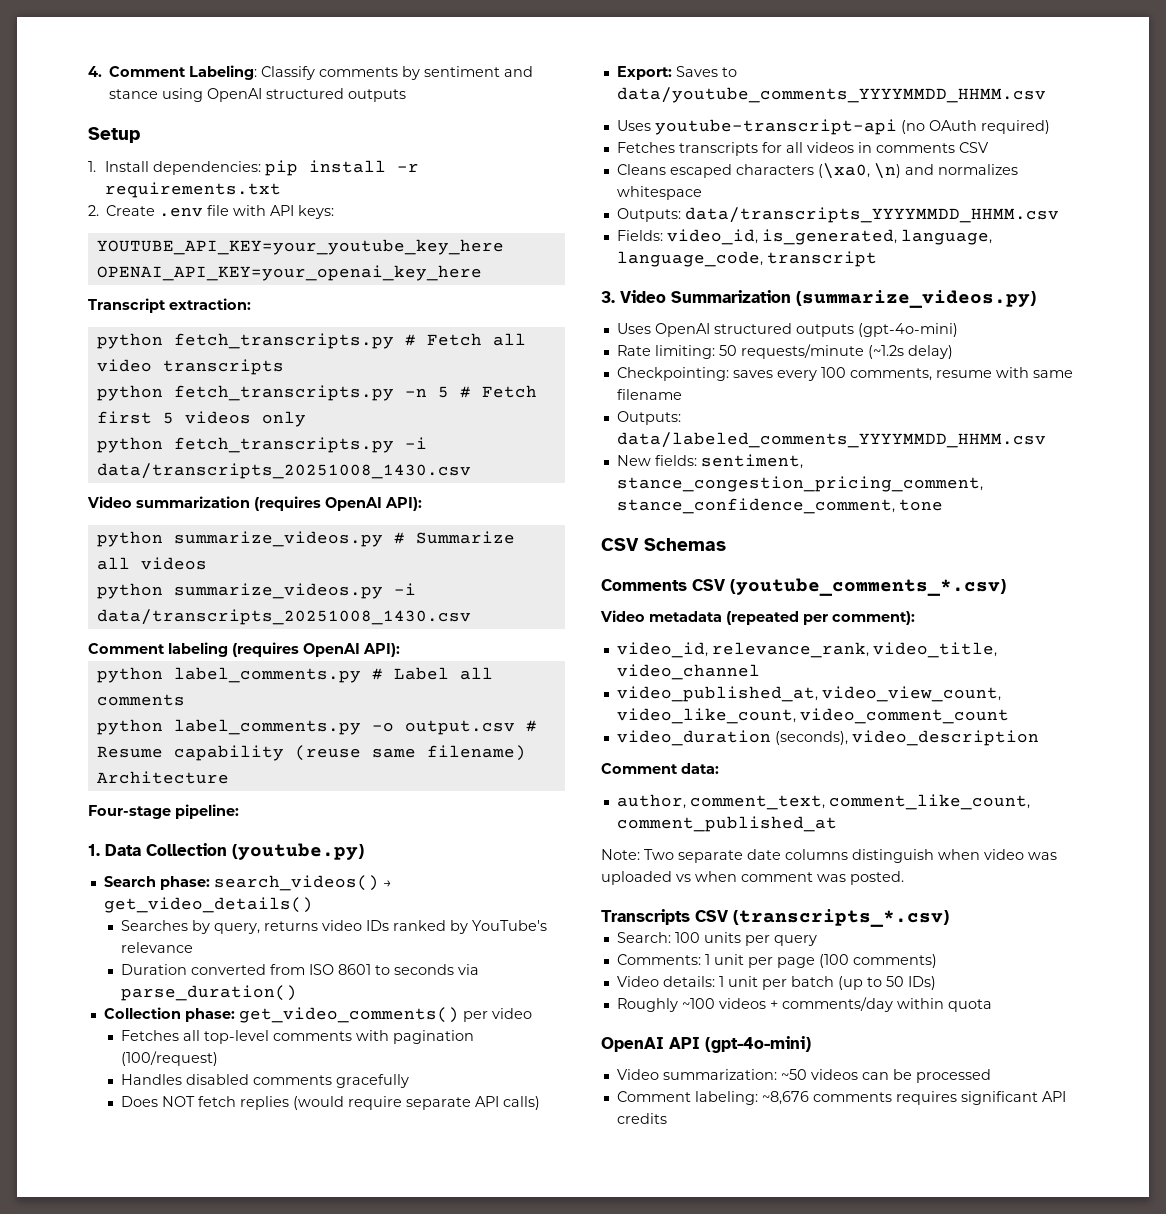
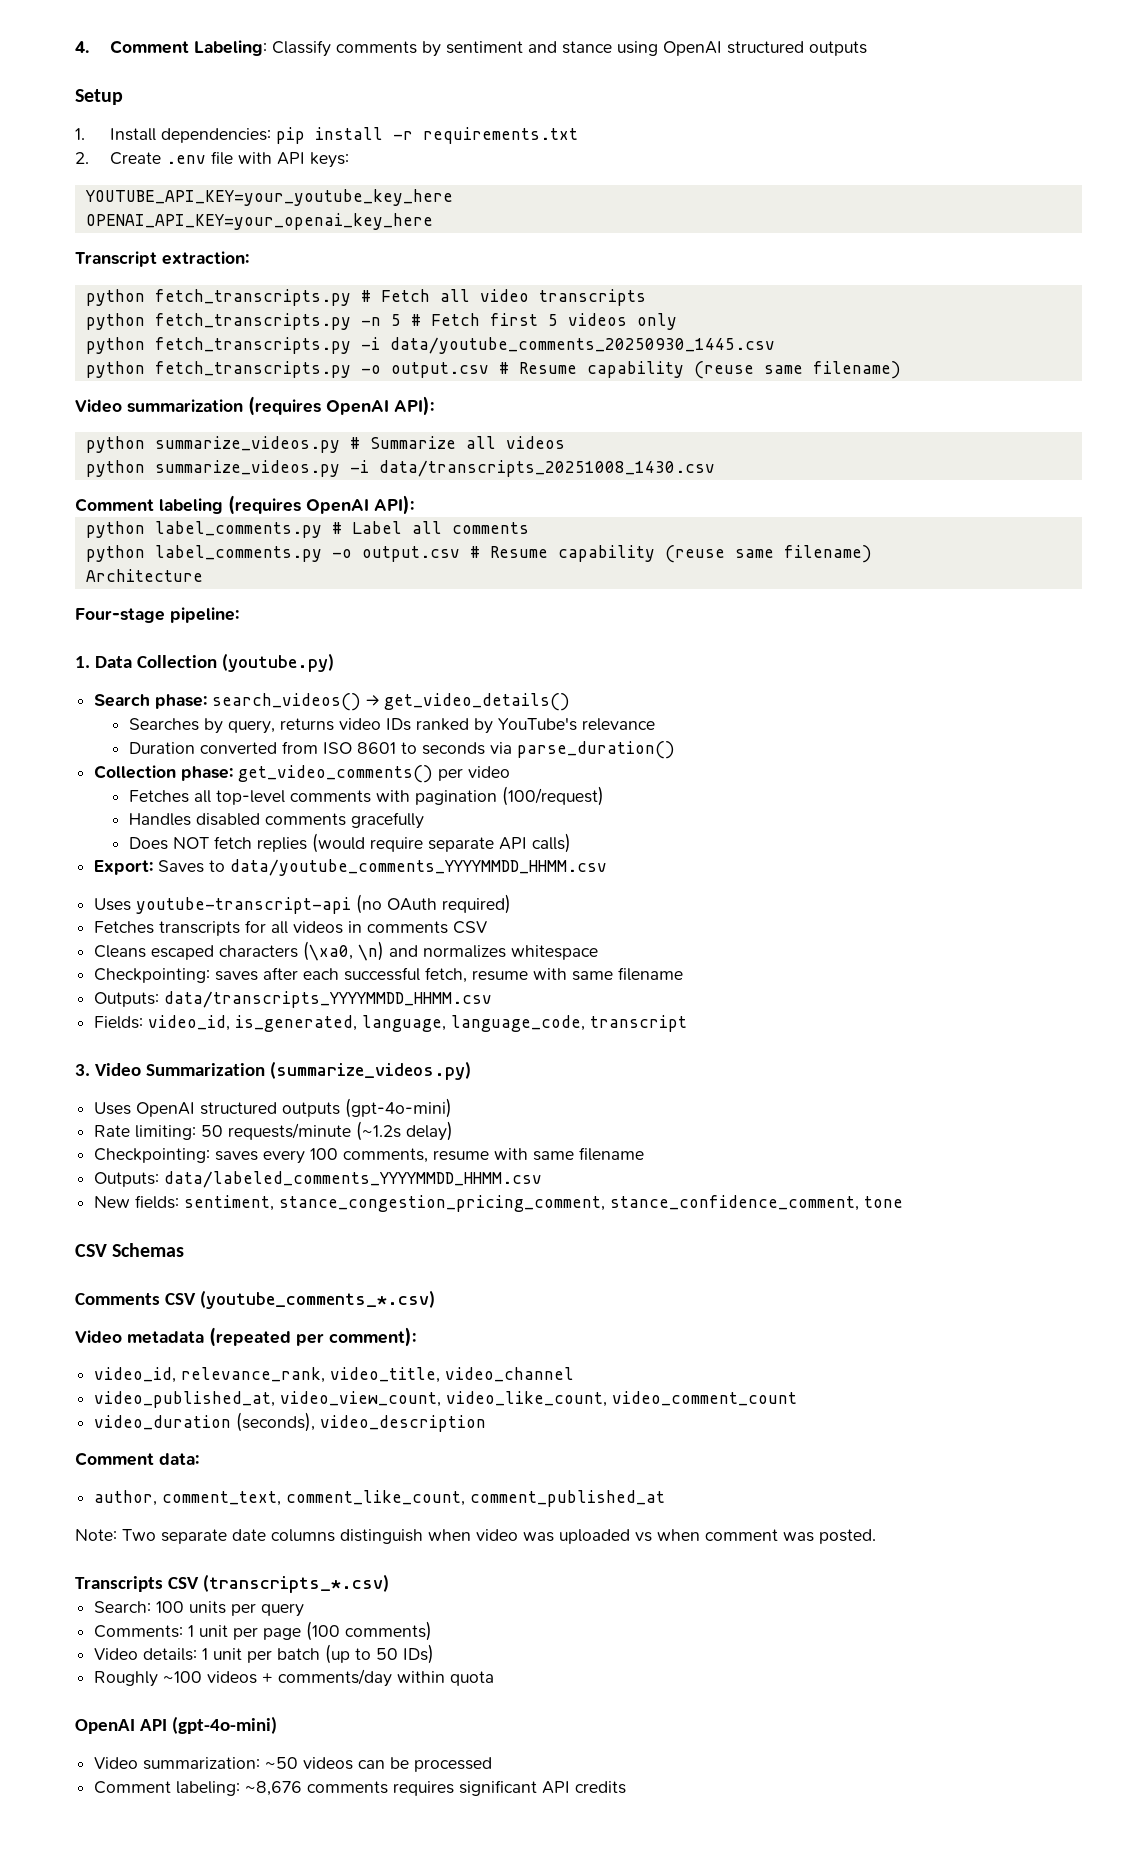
[96,463,471,479] data/transcripts_20251008_1430.csv -> [389,337,775,354] [85,361,901,379] data/youtube_comments_20250930_1445.csv // python fetch_transcripts.py -o output.csv # Resume capability (reuse same filename)
(702, 193) none -> [94,967,684,983] // Checkpointing: saves after each successful fetch, resume with same filename

